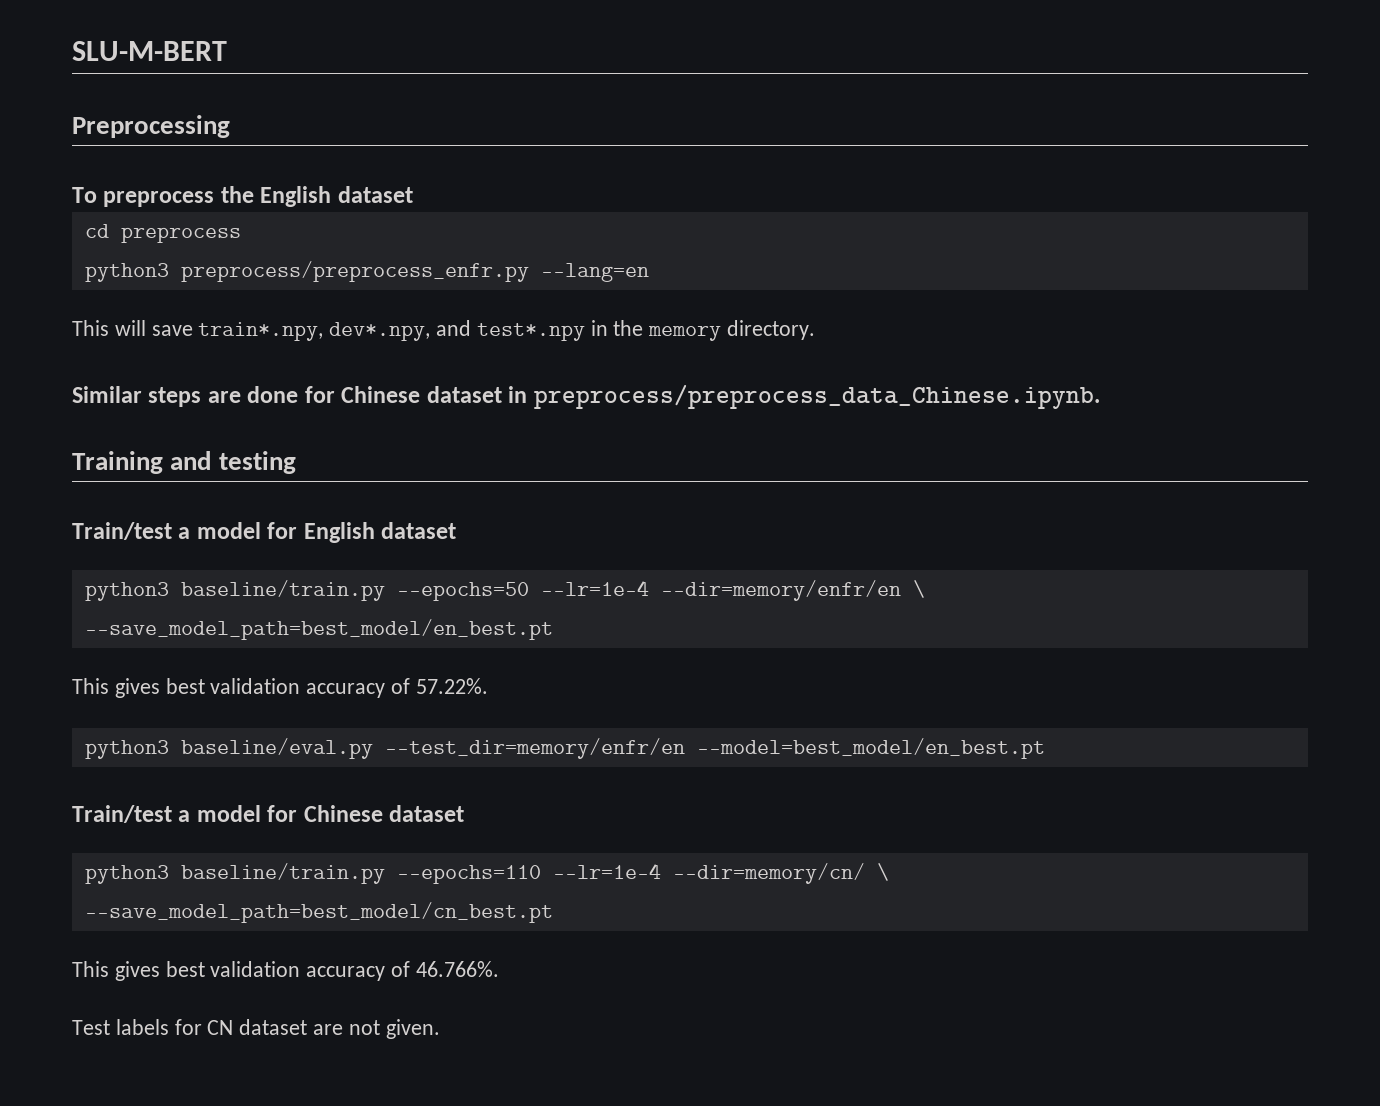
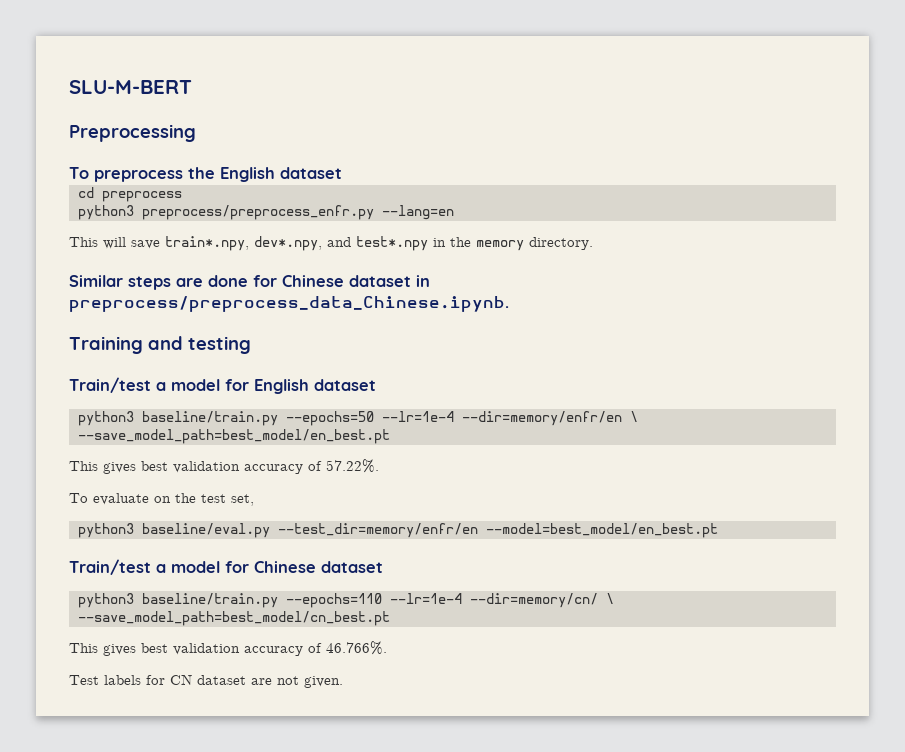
(488, 686) none -> [69,493,254,506] // To evaluate on the test set,

